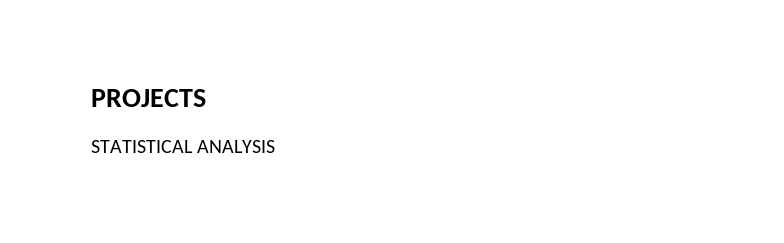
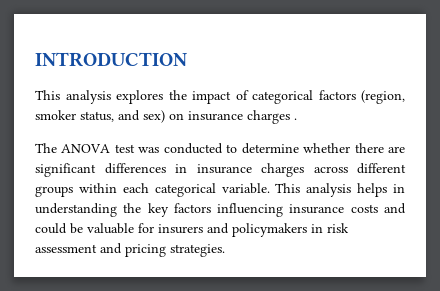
[91,89,206,107] [91,140,276,153] PROJECTS // STATISTICAL ANALYSIS -> [35,52,188,67] [35,90,405,104] [35,110,297,124] [35,143,406,154] [35,163,406,177] [35,183,405,197] [35,203,406,217] [35,223,349,237] [35,243,225,257] INTRODUCTION // This analysis explores the impact of categorical factors (region, smoker status, and sex) on insurance charges . // The ANOVA test was conducted to determine whether there are significant differences in insurance charges across different groups within each categorical variable. This analysis helps in understanding the key factors influencing insurance costs and could be valuable for insurers and policymakers in risk assessment and pricing strategies.

